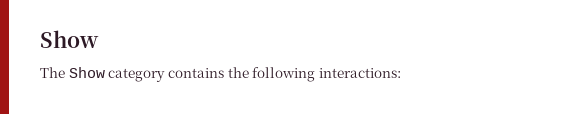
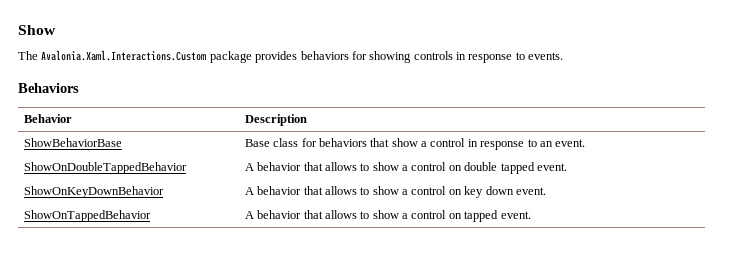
[68,67,401,82] Show category contains the following interactions: -> [41,50,564,63] [18,83,79,93] [23,114,72,123] [244,114,307,126] [23,138,122,147] [244,138,586,150] [23,162,187,174] [244,162,567,174] [23,186,164,198] [244,186,546,198] [23,210,151,222] [244,210,531,222] Avalonia.Xaml.Interactions.Custom package provides behaviors for showing controls in response to events. // Behaviors // Behavior | Description // ShowBehaviorBase | Base class for behaviors that show a control in response to an event. // ShowOnDoubleTappedBehavior | A behavior that allows to show a control on double tapped event. // ShowOnKeyDownBehavior | A behavior that allows to show a control on key down event. // ShowOnTappedBehavior | A behavior that allows to show a control on tapped event.

